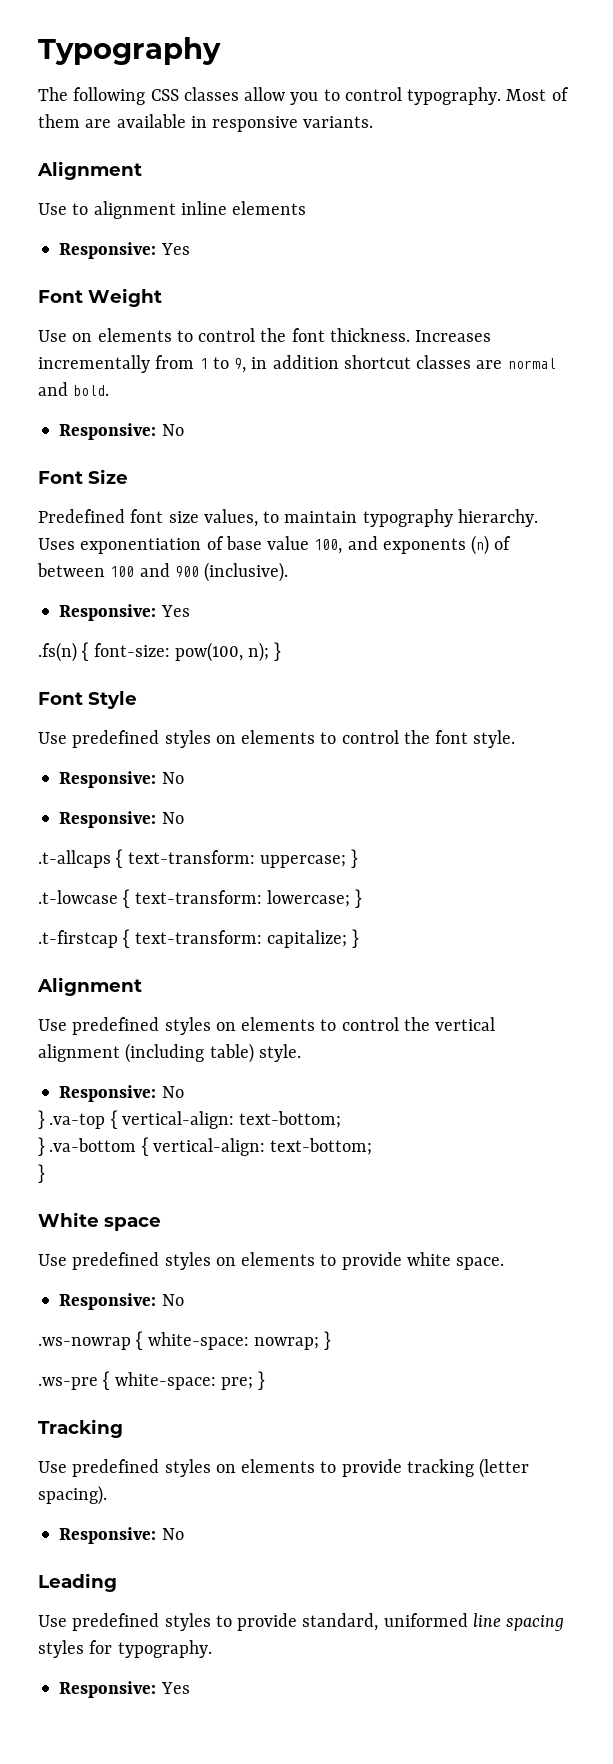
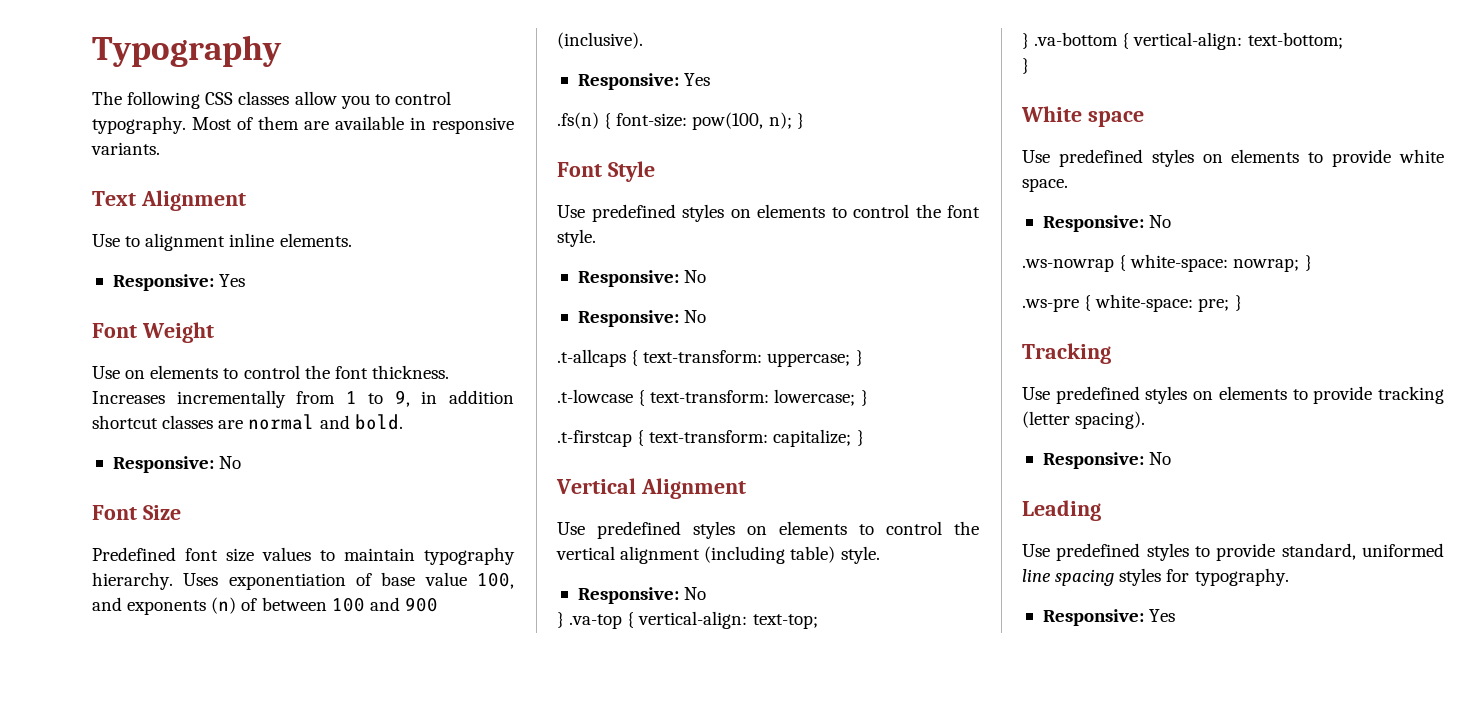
(374, 122) none -> [92,191,136,206] Text
[232,201,307,215] elements -> [279,233,352,247] elements.
[203,509,258,527] values, -> [262,547,311,561] values
(360, 938) none -> [556,478,636,494] Vertical
[239,1111,342,1128] text-bottom; -> [752,614,818,629] text-top;

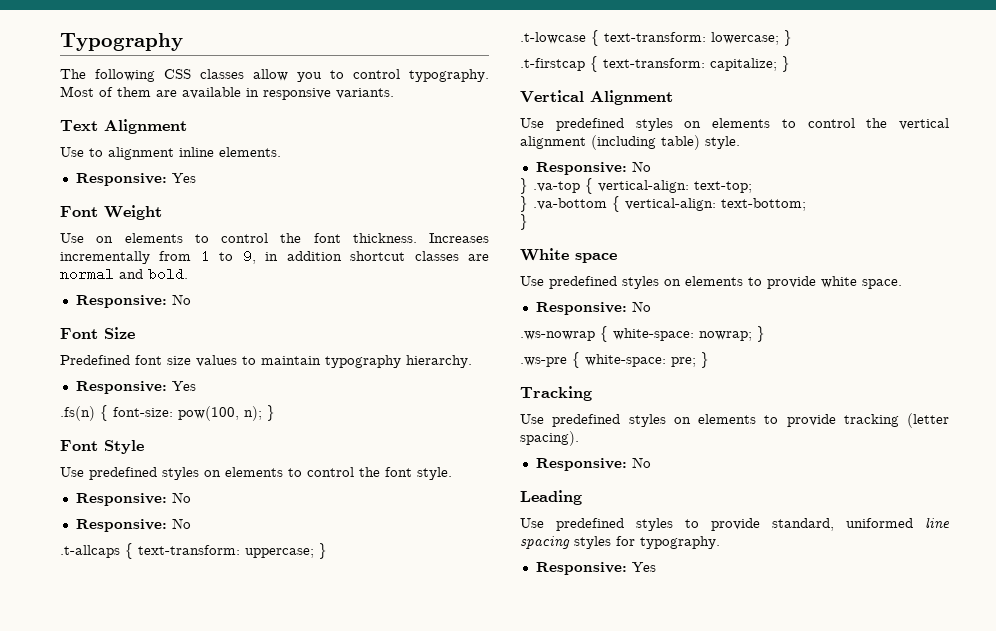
[183,572,514,590] [92,597,438,615] [557,32,643,49] Uses exponentiation of base value 100, and exponents (n) of between 100 and 900 (inclusive). -> (472, 361) none

